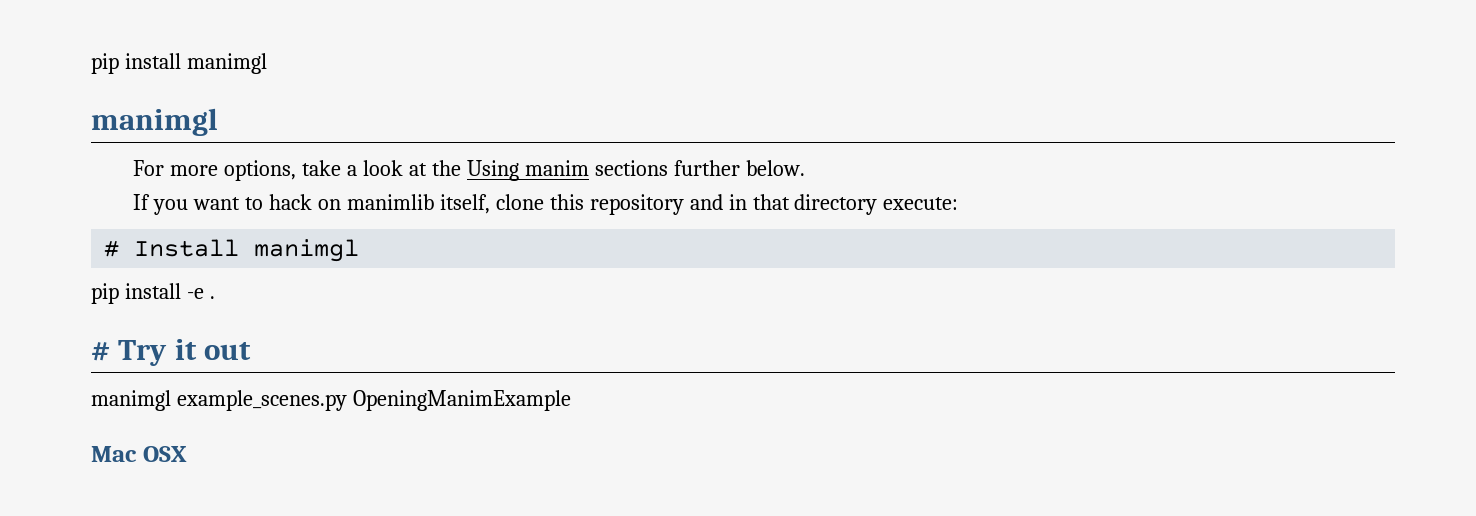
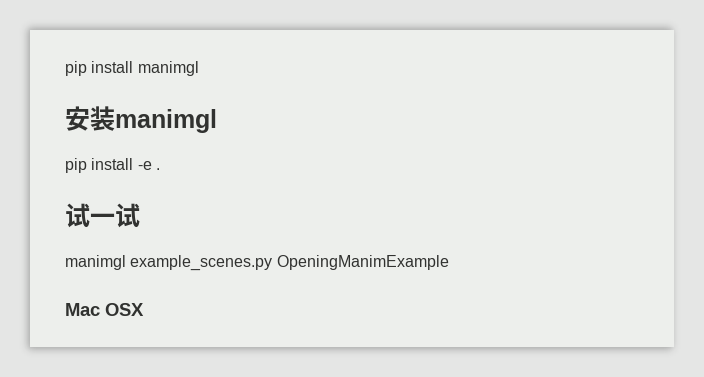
[91,108,218,136] [133,160,805,181] [133,194,959,215] [104,239,240,257] manimgl // For more options, take a look at the Using manim sections further below. // If you want to hack on manimlib itself, clone this repository and in that directory execute: // # Install -> [65,106,115,131] 安装
[91,339,252,366] # Try it out -> [65,203,140,228] 试一试

